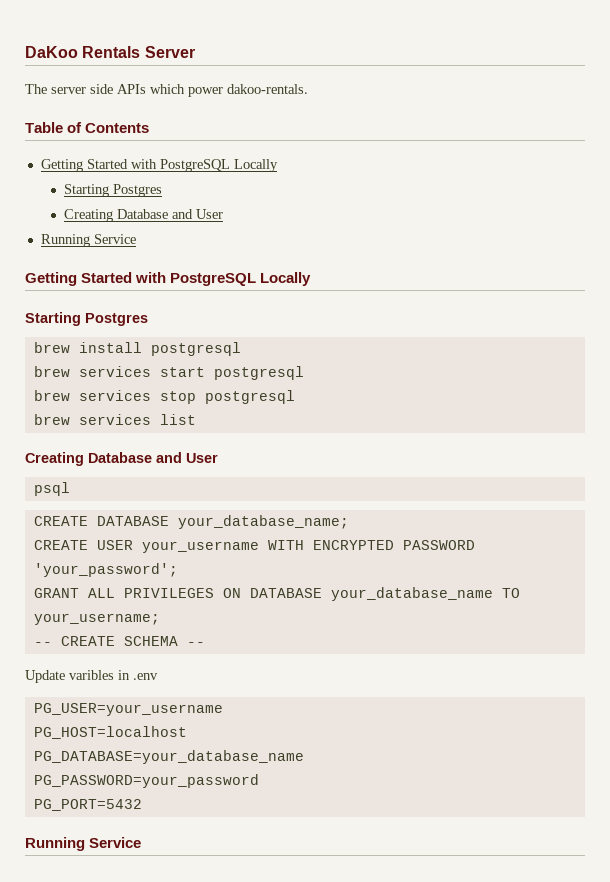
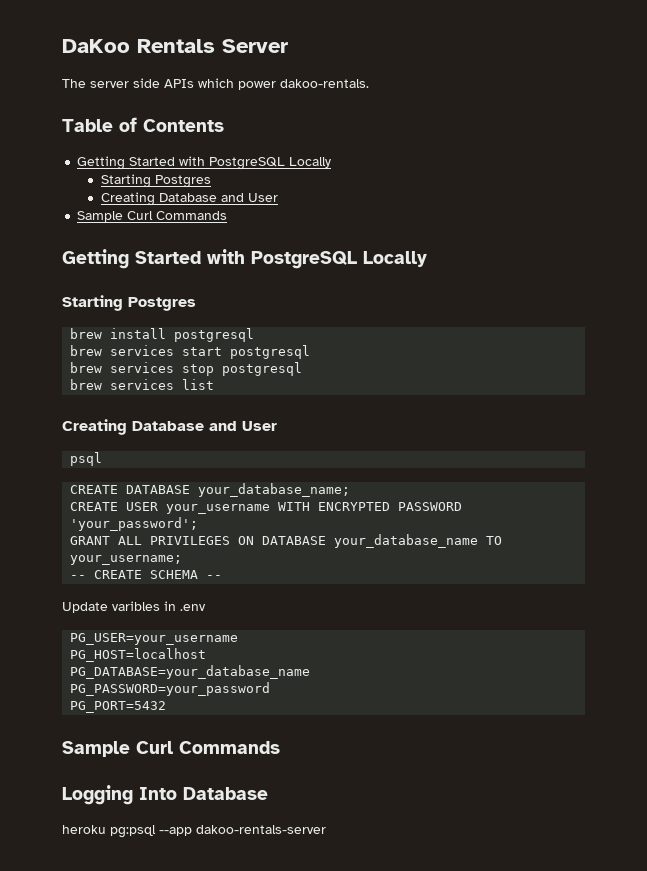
[40,234,136,247] Running Service -> [77,211,228,222] Sample Curl Commands
[25,837,142,851] Running Service -> [62,741,280,757] [62,785,268,805] [62,825,326,838] Sample Curl Commands // Logging Into Database // heroku pg:psql --app dakoo-rentals-server

